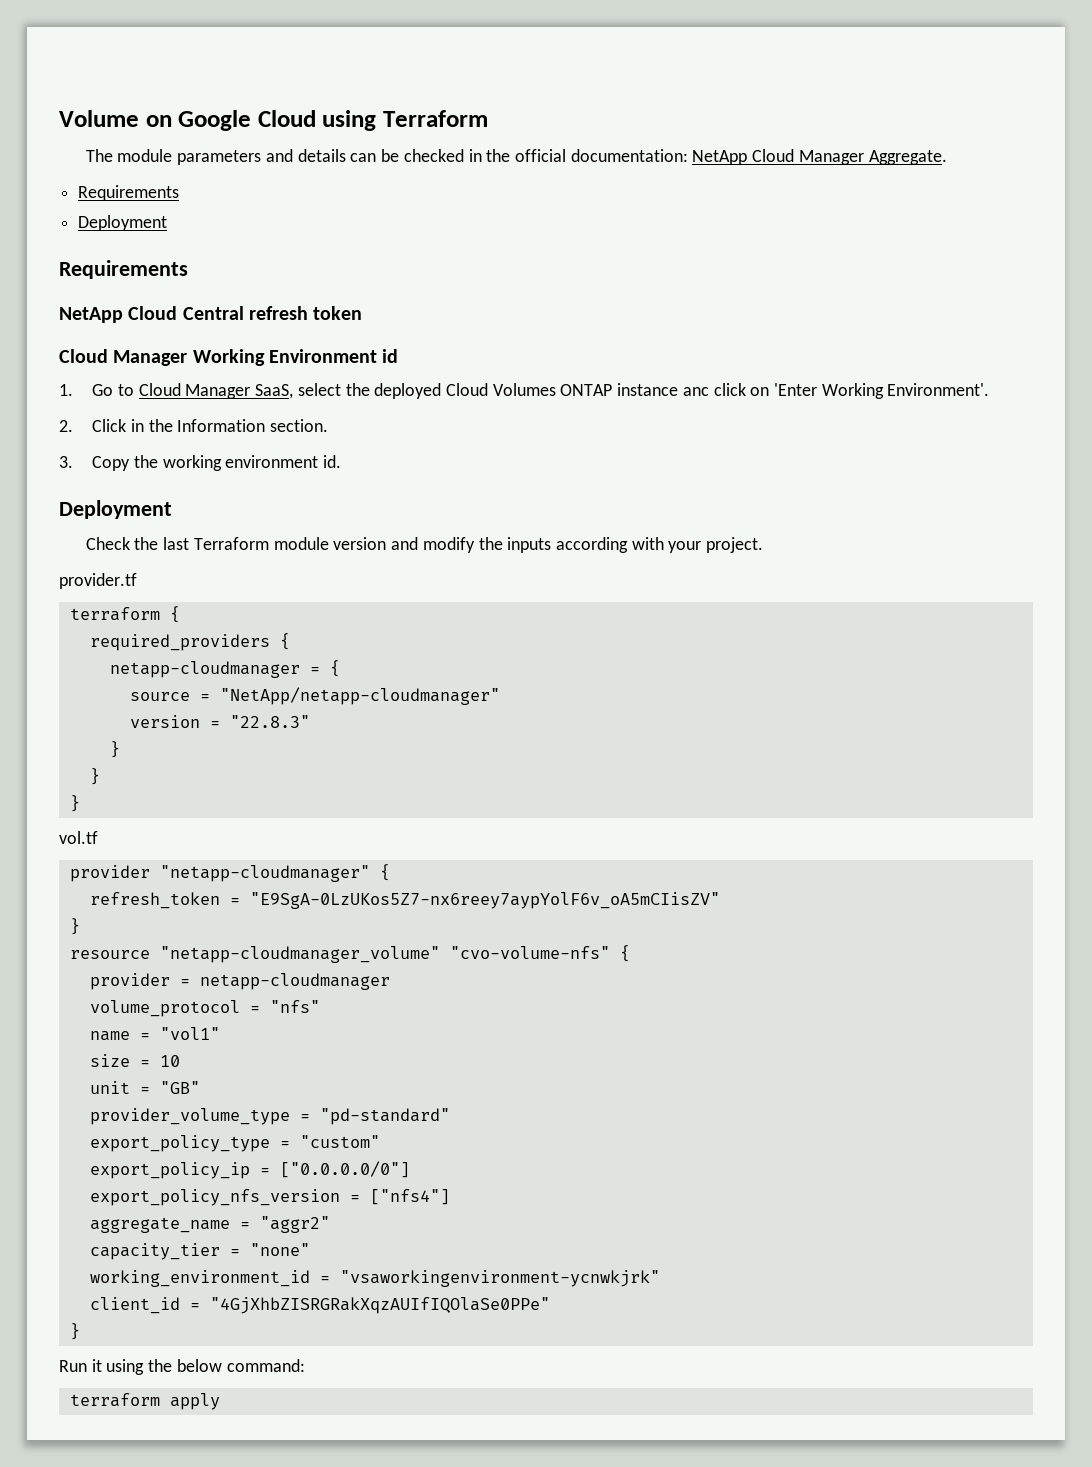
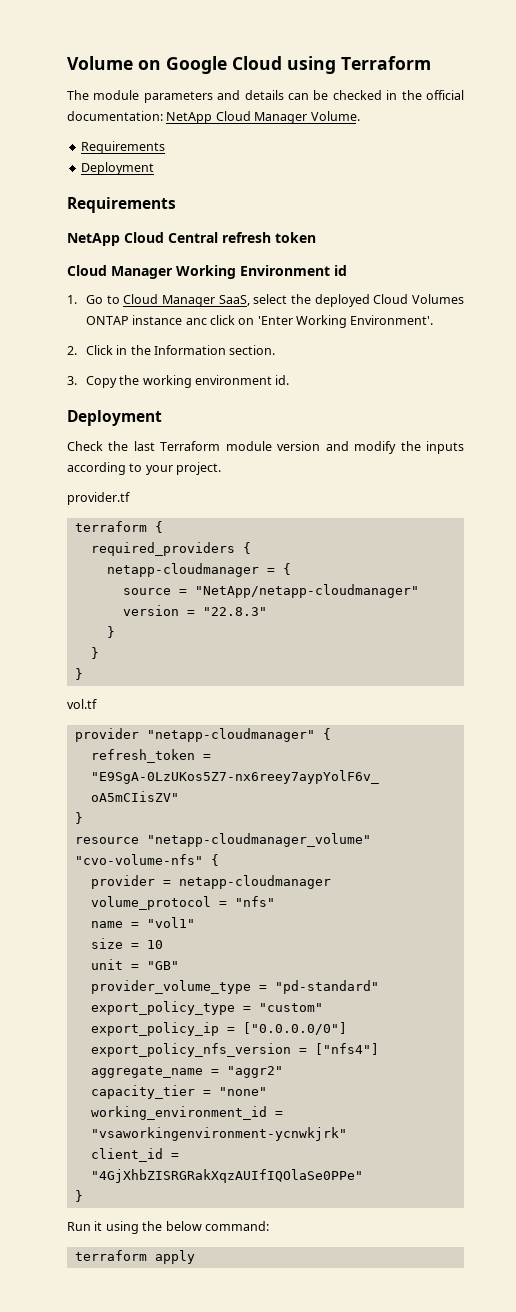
[868,150,947,165] Aggregate. -> [310,111,360,121] Volume.
[631,537,664,550] with -> [129,463,143,472] to

